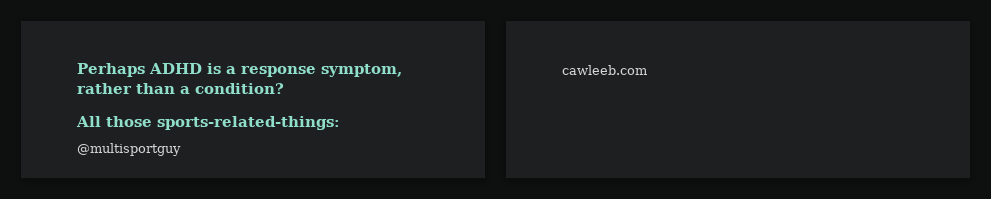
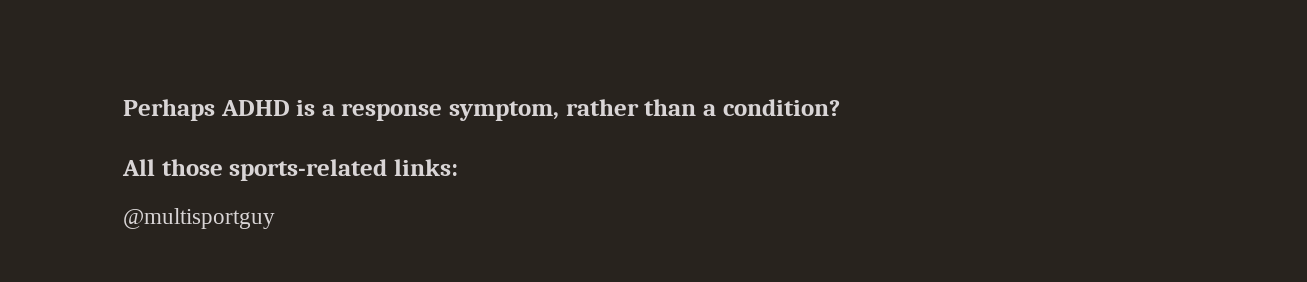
[157,116,340,130] sports-related-things: -> [229,159,458,181] sports-related links:
[562,65,647,75] // cawleeb.com -> (275, 218) none

